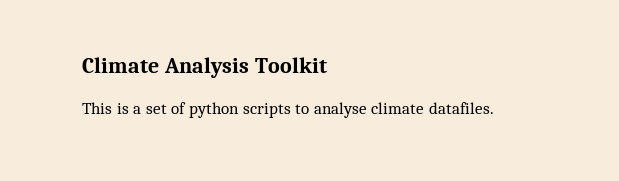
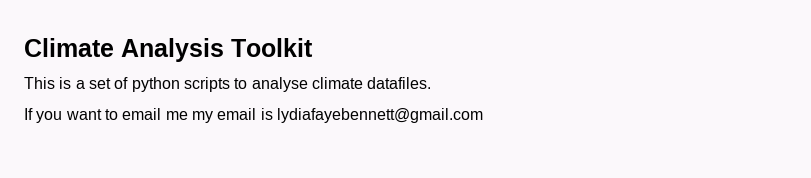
(494, 108) none -> [24,108,483,123] // If you want to email me my email is lydiafayebennett@gmail.com

